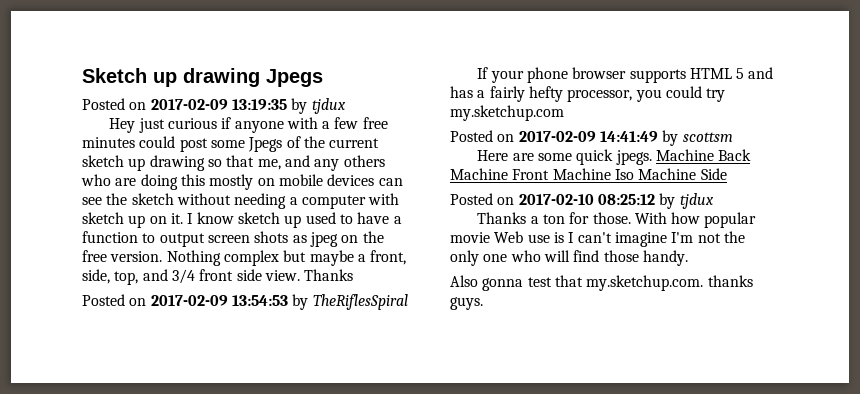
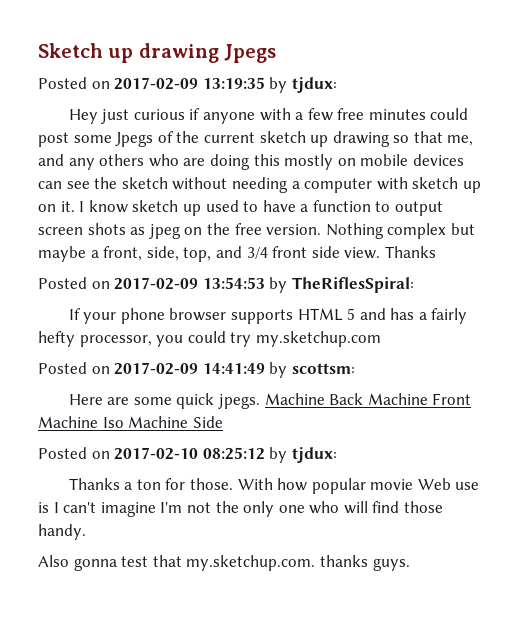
[311,98,346,114] tjdux -> [291,77,337,93] tjdux:
[312,294,408,310] TheRiflesSpiral -> [291,277,414,293] TheRiflesSpiral:
[682,132,733,142] scottsm -> [291,363,355,374] scottsm:
[679,193,714,209] tjdux -> [291,447,337,463] tjdux:

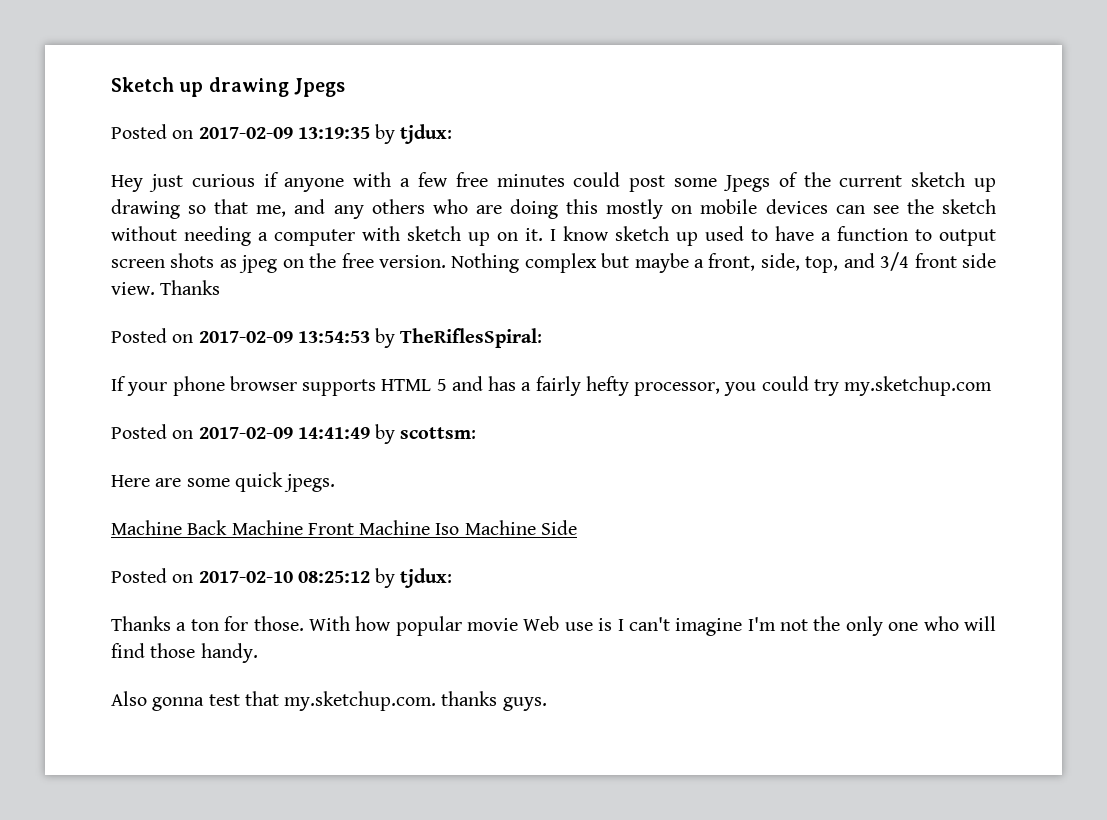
(260, 401) none -> (336, 483) //

